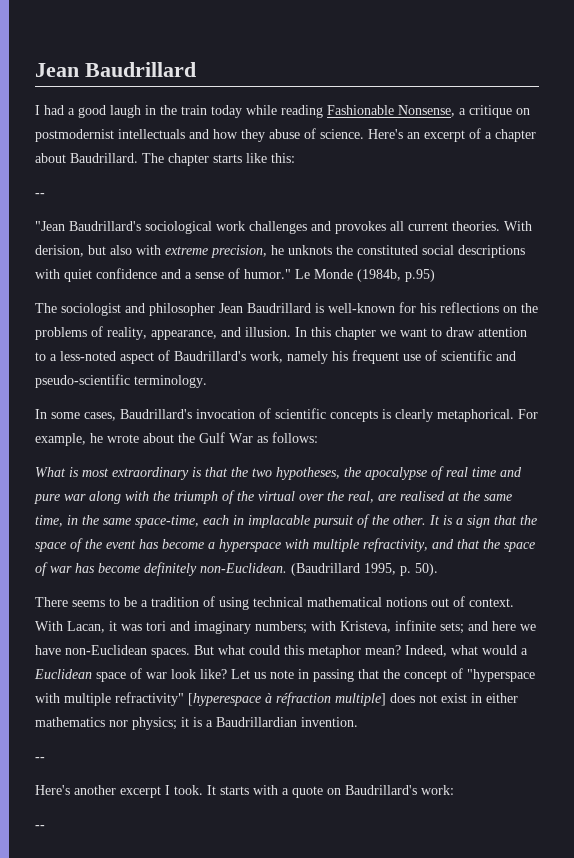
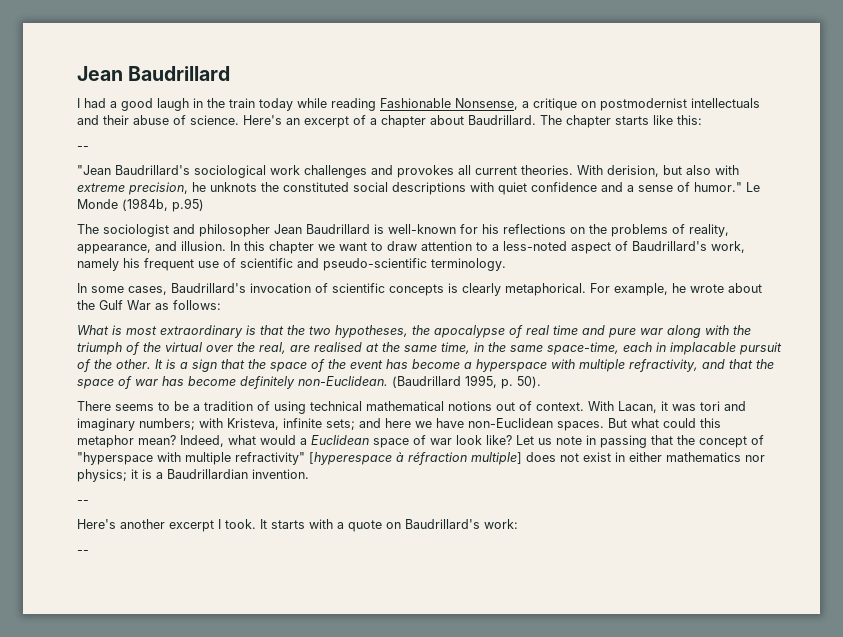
[213,129,265,142] how they -> [103,115,129,125] their

